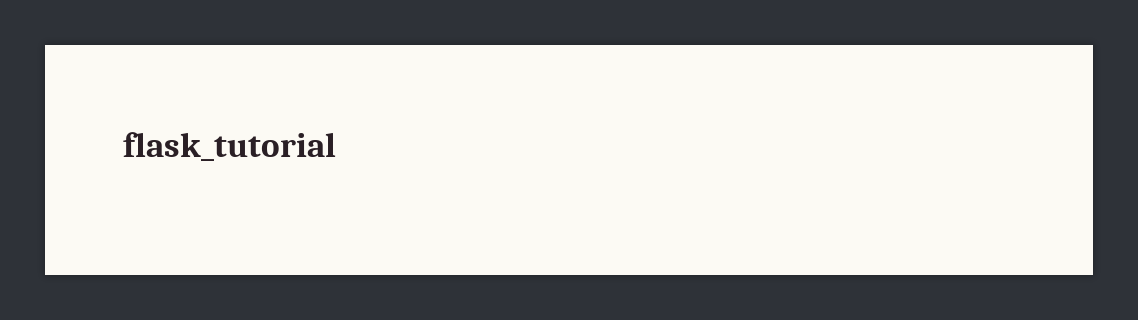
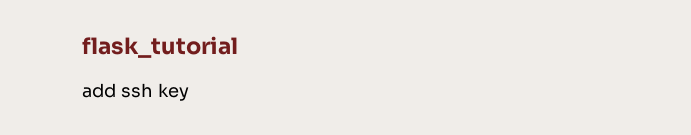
(336, 146) none -> [82,83,189,101] // add ssh key

